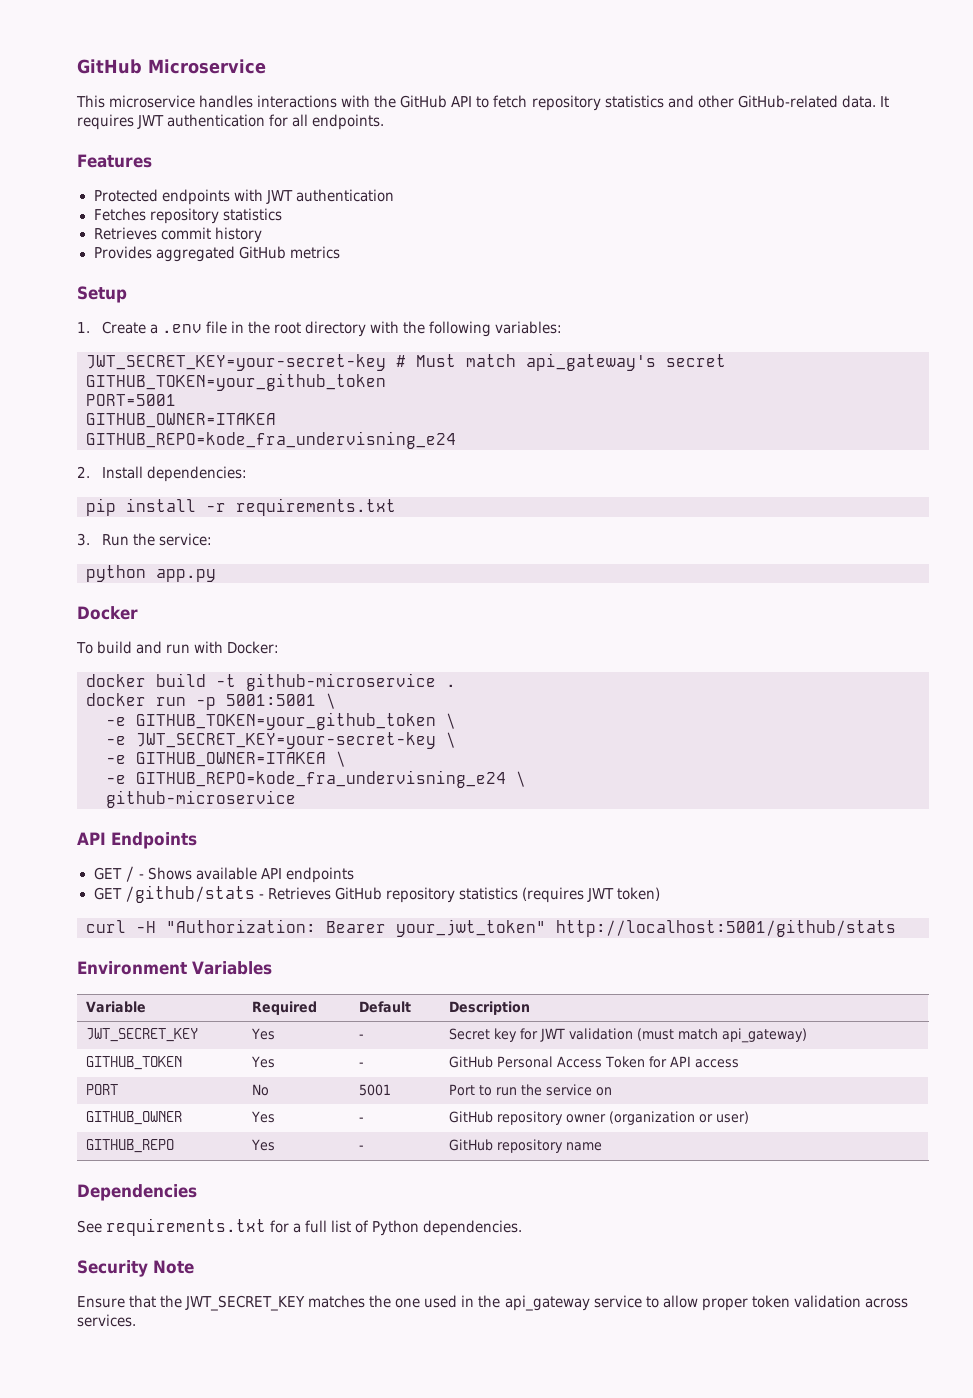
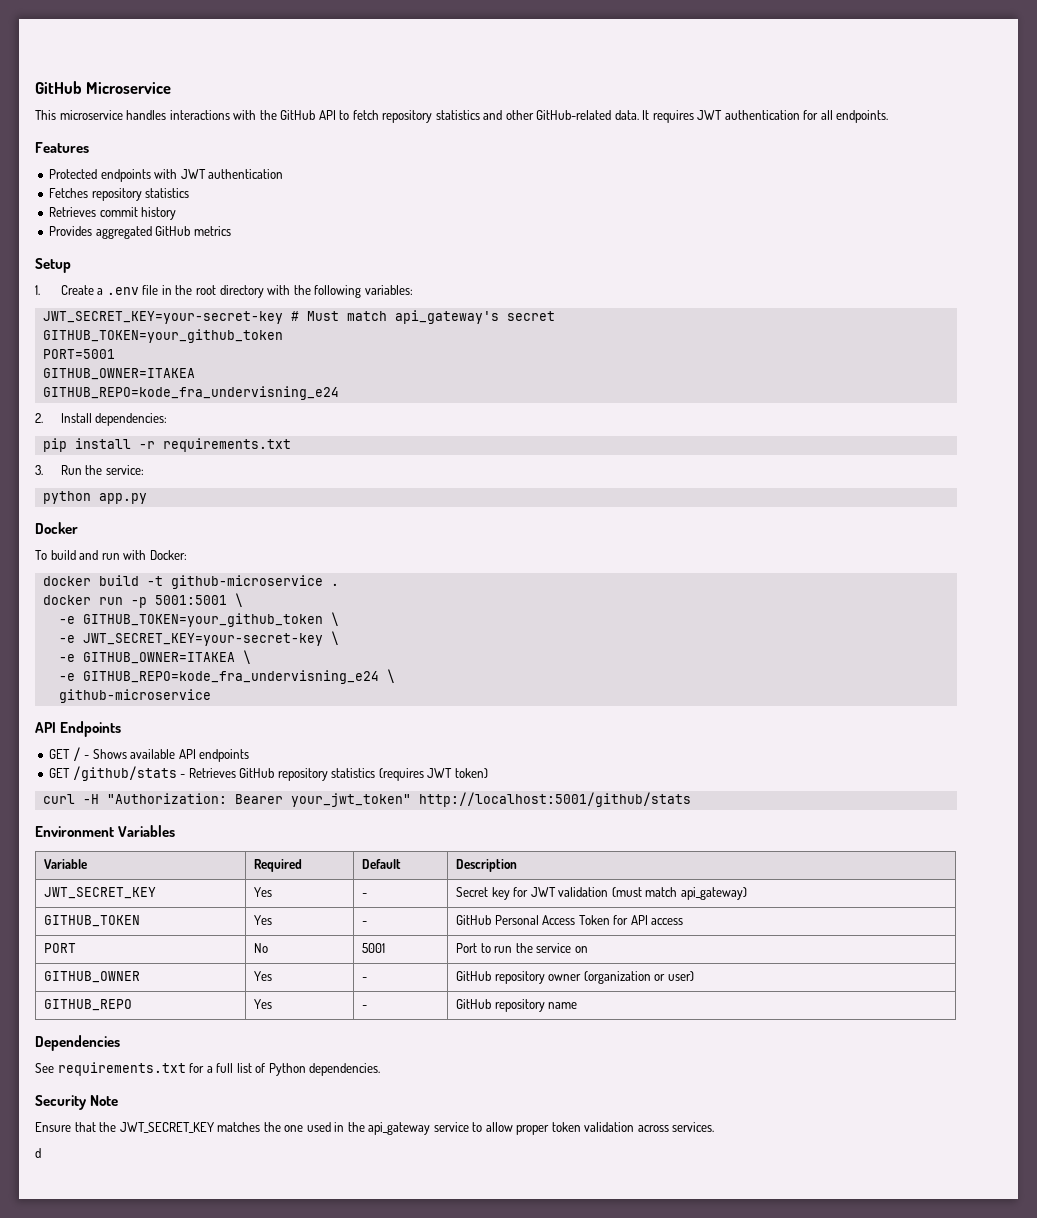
(136, 1320) none -> [35,1148,41,1158] // d

